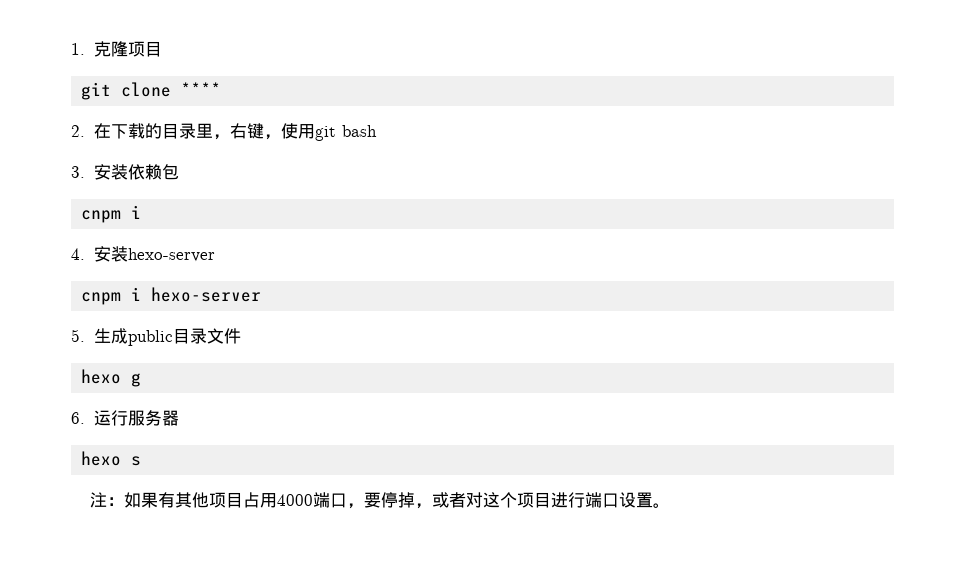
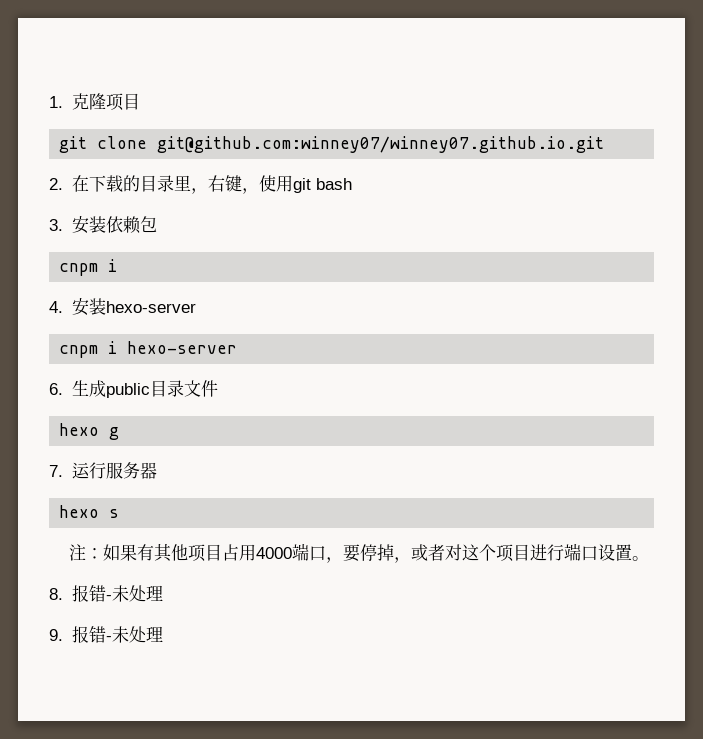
[181,82,222,96] **** -> [157,136,605,153] git@github.com:winney07/winney07.github.io.git
[71,329,85,342] 5. -> [49,383,63,395] 6.
[71,412,85,424] 6. -> [49,465,63,477] 7.
(671, 505) none -> [49,585,163,602] [49,626,163,643] // 8.报错-未处理 // 9.报错-未处理

